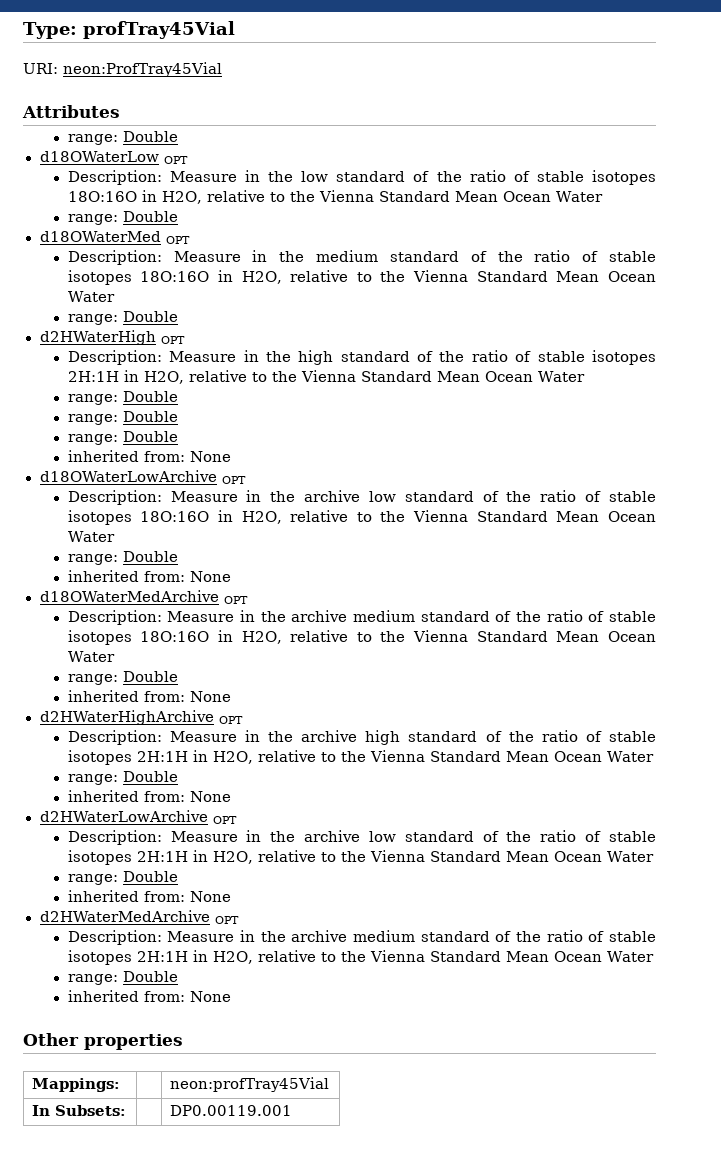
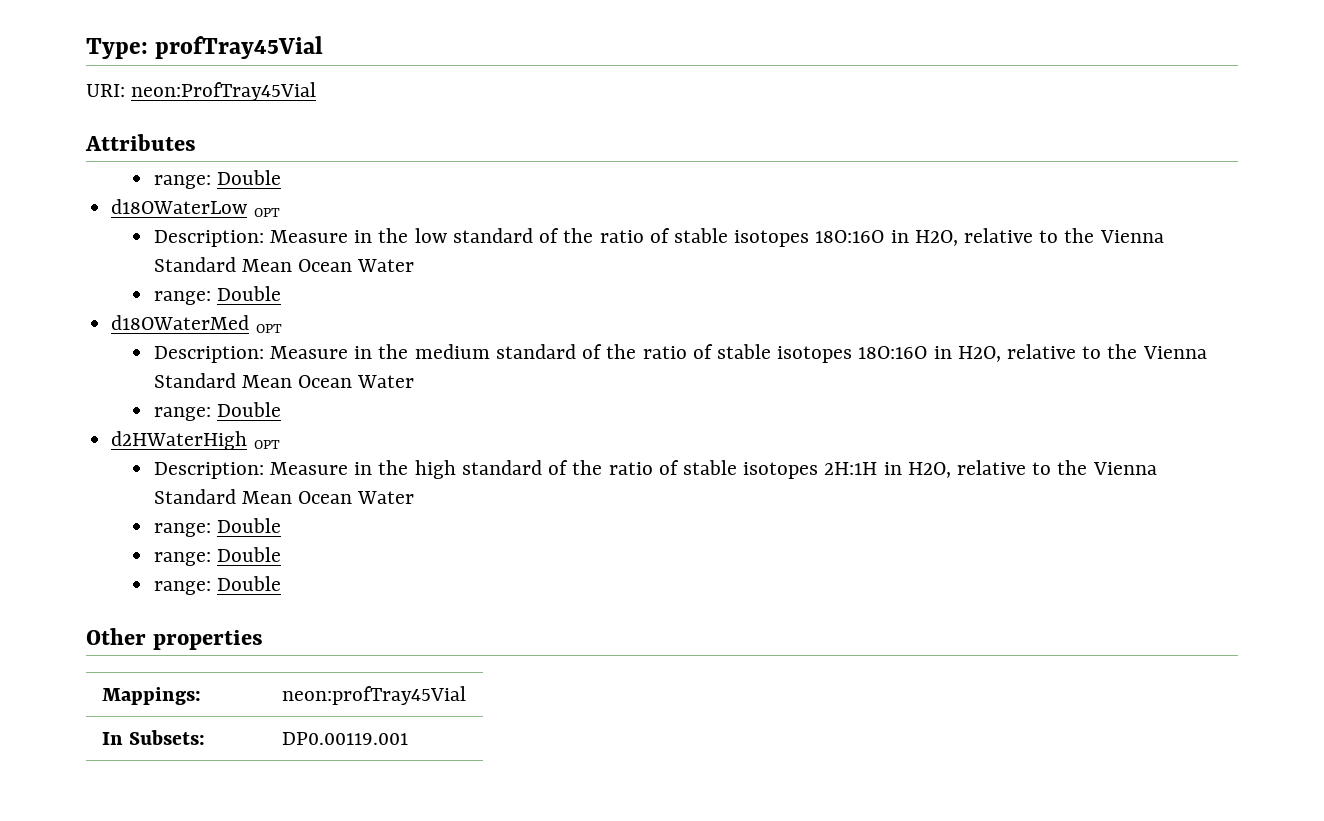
[67,450,231,462] [39,470,247,484] [67,490,656,505] [67,510,656,525] [67,531,115,542] [67,551,178,565] [67,570,231,582] [39,590,249,604] [67,610,657,625] [67,630,656,645] [67,651,115,662] [67,671,178,685] [67,690,231,702] [39,710,244,725] [67,730,657,745] [67,750,654,765] [67,771,178,785] [67,790,231,802] [39,810,238,824] [67,830,656,845] [67,850,654,865] [67,871,178,885] [67,890,231,902] [39,910,240,924] [67,930,657,945] [67,950,654,965] [67,971,178,985] [67,990,231,1002] // inherited from: None // d18OWaterLowArchive OPT // Description: Measure in the archive low standard of the ratio of stable isotopes 18O:16O in H2O, relative to the Vienna Standard Mean Ocean Water // range: Double // inherited from: None // d18OWaterMedArchive OPT // Description: Measure in the archive medium standard of the ratio of stable isotopes 18O:16O in H2O, relative to the Vienna Standard Mean Ocean Water // range: Double // inherited from: None // d2HWaterHighArchive OPT // Description: Measure in the archive high standard of the ratio of stable isotopes 2H:1H in H2O, relative to the Vienna Standard Mean Ocean Water // range: Double // inherited from: None // d2HWaterLowArchive OPT // Description: Measure in the archive low standard of the ratio of stable isotopes 2H:1H in H2O, relative to the Vienna Standard Mean Ocean Water // range: Double // inherited from: None // d2HWaterMedArchive OPT // Description: Measure in the archive medium standard of the ratio of stable isotopes 2H:1H in H2O, relative to the Vienna Standard Mean Ocean Water // range: Double // inherited from: None -> (282, 583) none

